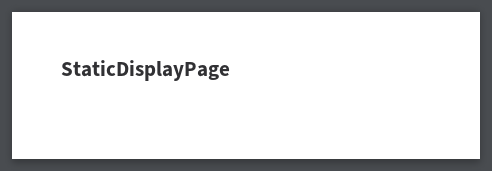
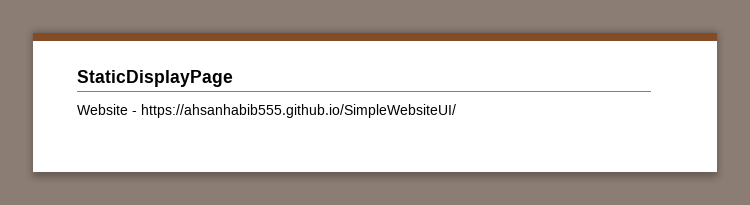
(230, 70) none -> [77,104,456,118] // Website - https://ahsanhabib555.github.io/SimpleWebsiteUI/

